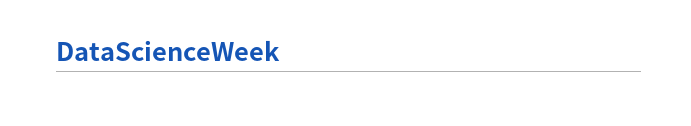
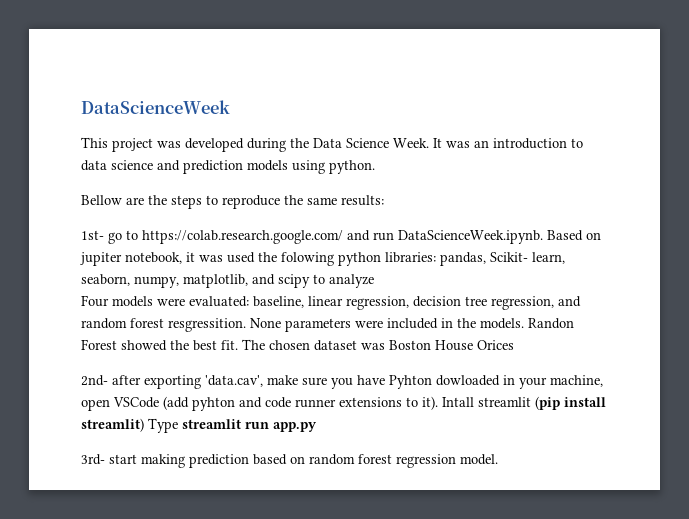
(280, 50) none -> [81,137,583,152] [81,160,375,174] [81,195,384,209] [81,230,601,244] [80,252,565,266] [81,274,374,288] [81,295,581,310] [81,318,574,332] [81,339,514,351] [81,375,603,389] [81,396,606,411] [81,418,317,433] [81,454,498,468] // This project was developed during the Data Science Week. It was an introduction to data science and prediction models using python. // Bellow are the steps to reproduce the same results: // 1st- go to https://colab.research.google.com/ and run DataScienceWeek.ipynb. Based on jupiter notebook, it was used the folowing python libraries: pandas, Scikit- learn, seaborn, numpy, matplotlib, and scipy to analyze // Four models were evaluated: baseline, linear regression, decision tree regression, and random forest resgressition. None parameters were included in the models. Randon Forest showed the best fit. The chosen dataset was Boston House Orices // 2nd- after exporting 'data.cav', make sure you have Pyhton dowloaded in your machine, open VSCode (add pyhton and code runner extensions to it). Intall streamlit (pip install streamlit) Type streamlit run app.py // 3rd- start making prediction based on random forest regression model.

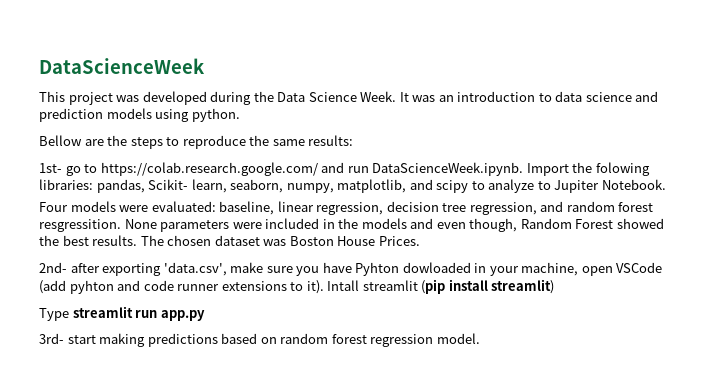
[547,230,601,241] [80,252,255,266] Based on jupiter notebook, it was used -> [526,163,569,176] Import
[338,252,381,266] python -> (650, 169) none
(374, 281) none -> [537,179,666,193] to Jupiter Notebook.
[480,318,574,329] models. Randon -> [361,218,572,232] models and even though, Random
[221,340,238,350] fit. -> [92,235,138,246] results.
[477,340,514,350] Orices -> [378,236,420,246] Prices.
[205,375,263,387] 'data.cav', -> [163,262,227,276] 'data.csv',
(144, 425) none -> (555, 286) //
[189,454,249,468] prediction -> [147,333,218,347] predictions

